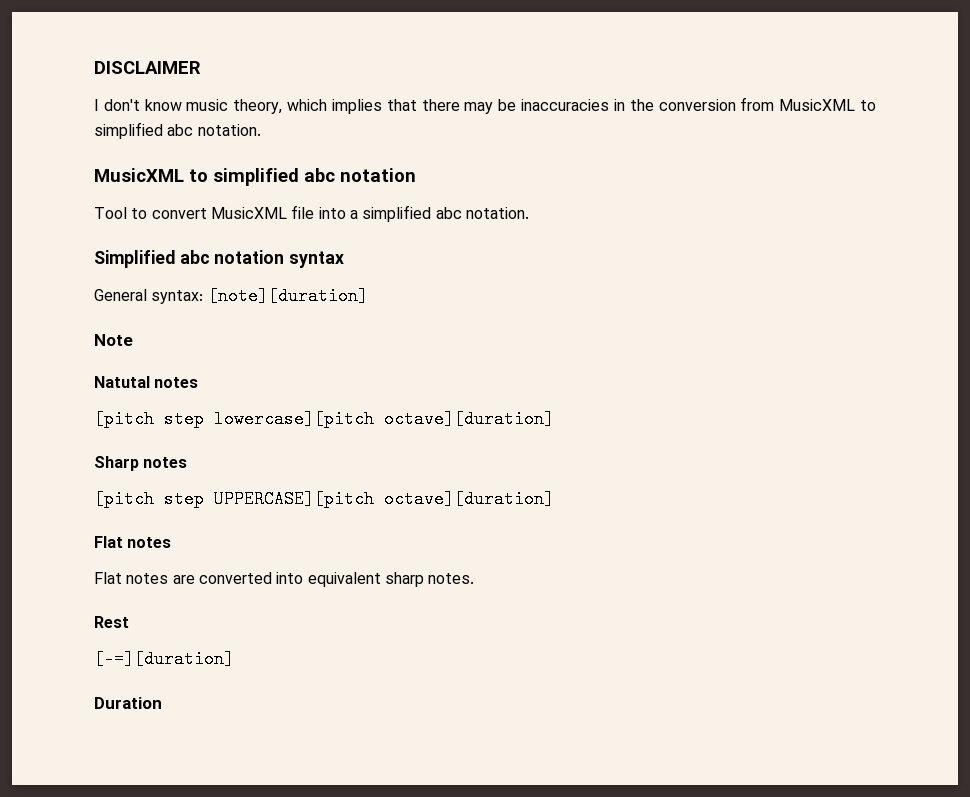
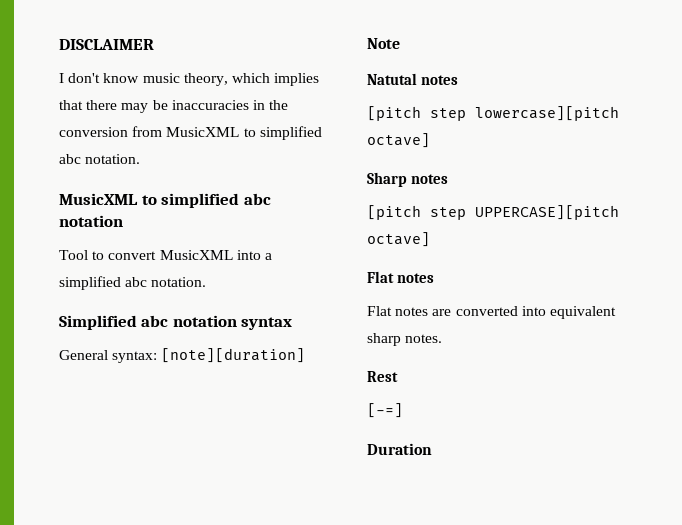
[291,205,315,219] file -> (233, 255) none
[384,410,554,428] octave][duration] -> [367,133,430,148] octave]
[384,490,554,508] octave][duration] -> [367,232,430,247] octave]
[94,650,234,668] [-=][duration] -> [367,403,403,418] [-=]

